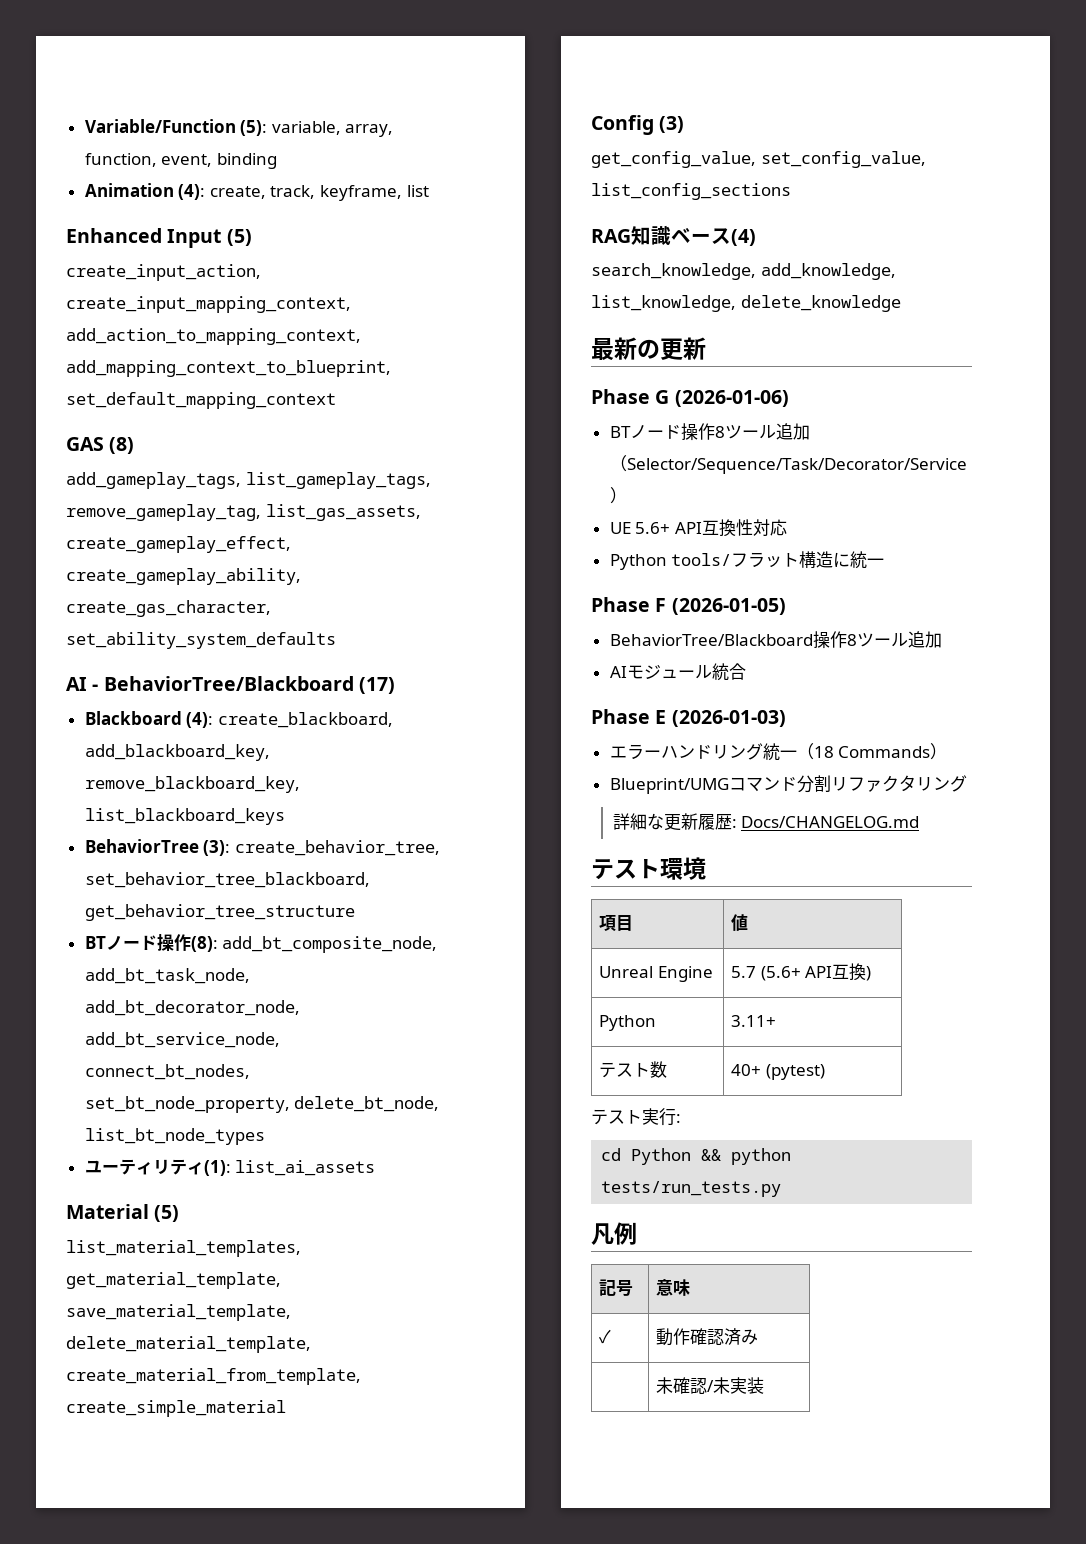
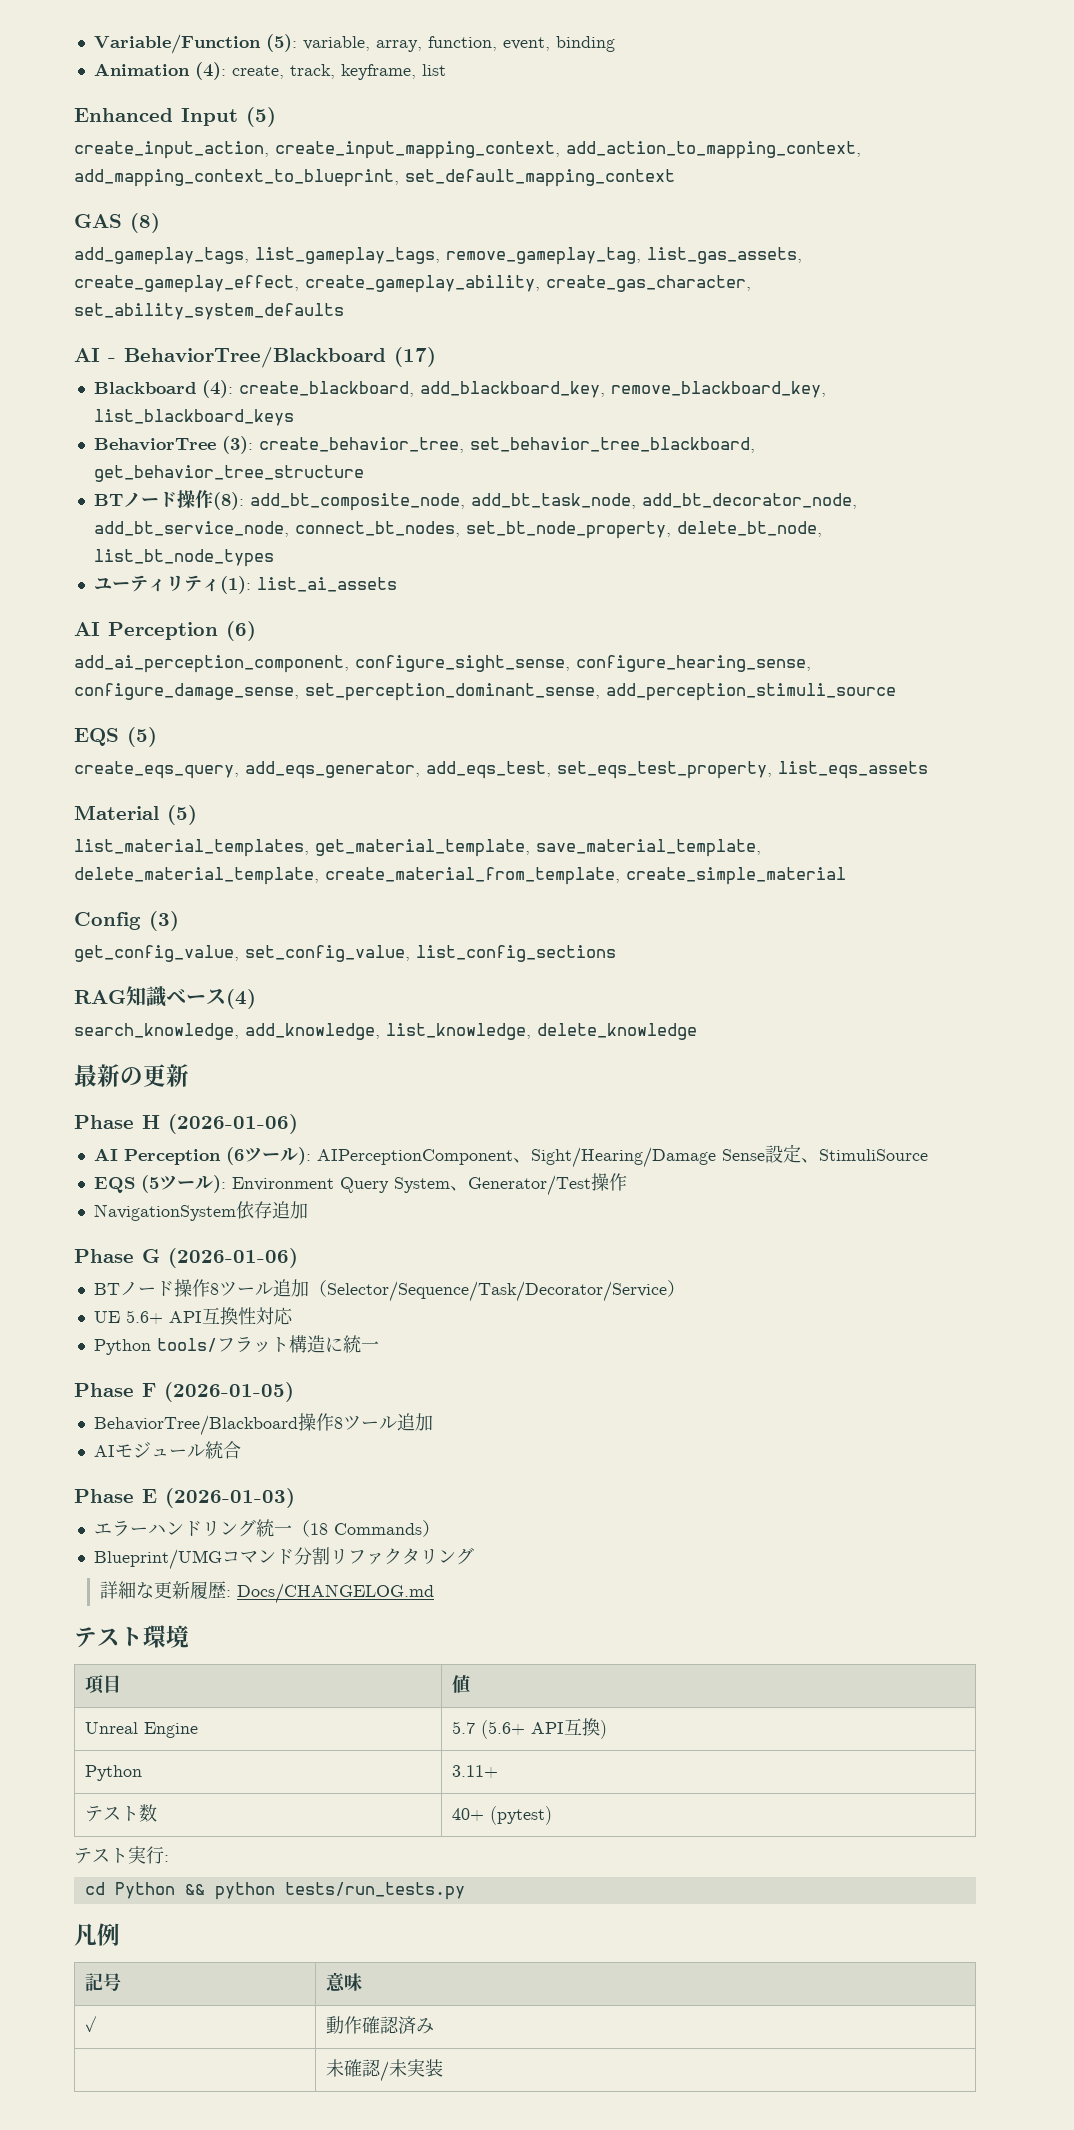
(376, 1168) none -> [74,621,256,641] [74,655,811,673] [74,683,896,701] [74,727,157,747] [74,761,928,779] // AI Perception (6) // add_ai_perception_component, configure_sight_sense, configure_hearing_sense, configure_damage_sense, set_perception_dominant_sense, add_perception_stimuli_source // EQS (5) // create_eqs_query, add_eqs_generator, add_eqs_test, set_eqs_test_property, list_eqs_assets
(706, 348) none -> [74,1114,298,1134] [93,1144,928,1168] [93,1173,627,1196] [93,1201,308,1221] // Phase H (2026-01-06) // AI Perception (6ツール): AIPerceptionComponent、Sight/Hearing/Damage Sense設定、StimuliSource // EQS (5ツール): Environment Query System、Generator/Test操作 // NavigationSystem依存追加

